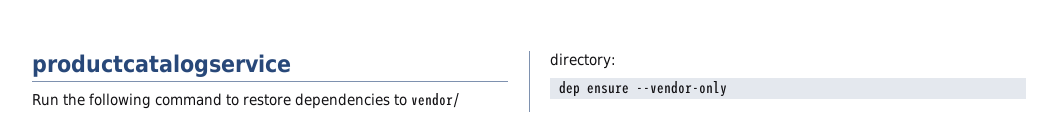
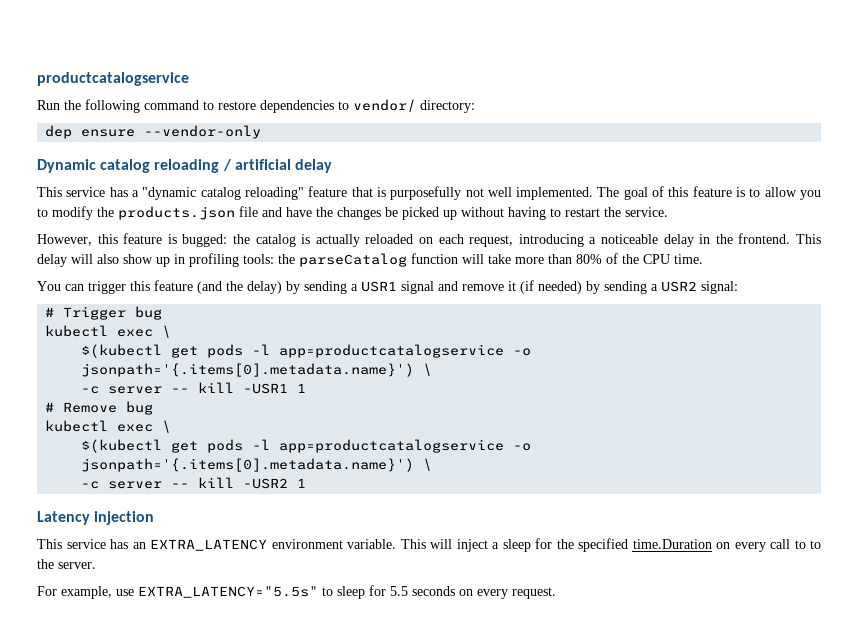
(727, 89) none -> [37,159,332,173] [37,186,822,200] [37,206,668,220] [37,233,822,247] [37,253,703,267] [37,280,738,294] [45,306,163,320] [45,325,172,338] [81,344,532,358] [81,363,433,377] [81,382,307,394] [45,401,154,415] [45,420,172,433] [81,439,532,453] [81,458,433,472] [81,477,307,489] [37,511,155,525] [37,538,821,552] [37,559,96,569] [37,585,556,599] // Dynamic catalog reloading / artificial delay // This service has a "dynamic catalog reloading" feature that is purposefully not well implemented. The goal of this feature is to allow you to modify the products.json file and have the changes be picked up without having to restart the service. // However, this feature is bugged: the catalog is actually reloaded on each request, introducing a noticeable delay in the frontend. This delay will also show up in profiling tools: the parseCatalog function will take more than 80% of the CPU time. // You can trigger this feature (and the delay) by sending a USR1 signal and remove it (if needed) by sending a USR2 signal: // # Trigger bug // kubectl exec \ // $(kubectl get pods -l app=productcatalogservice -o jsonpath='{.items[0].metadata.name}') \ // -c server -- kill -USR1 1 // # Remove bug // kubectl exec \ // $(kubectl get pods -l app=productcatalogservice -o jsonpath='{.items[0].metadata.name}') \ // -c server -- kill -USR2 1 // Latency injection // This service has an EXTRA_LATENCY environment variable. This will inject a sleep for the specified time.Duration on every call to to the server. // For example, use EXTRA_LATENCY="5.5s" to sleep for 5.5 seconds on every request.

